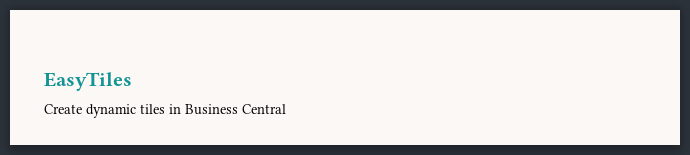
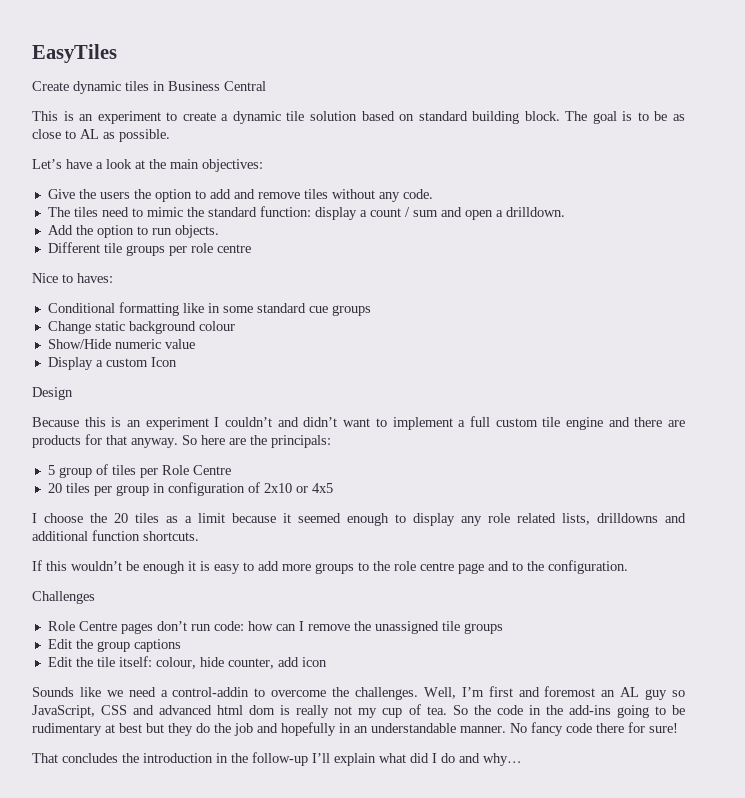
(286, 109) none -> [32,111,685,124] [32,129,170,142] [32,159,263,172] [47,189,433,202] [47,206,565,220] [47,225,219,238] [47,242,251,256] [32,273,113,283] [47,302,371,316] [47,321,235,334] [47,339,195,349] [47,357,177,370] [32,387,73,400] [32,416,686,430] [32,434,331,448] [47,464,231,478] [47,482,333,496] [32,513,686,526] [32,530,199,541] [32,560,628,574] [32,591,95,604] [47,621,503,634] [47,639,181,652] [47,656,327,669] [32,686,686,700] [32,704,685,718] [32,722,678,736] [32,752,522,766] // This is an experiment to create a dynamic tile solution based on standard building block. The goal is to be as close to AL as possible. // Let’s have a look at the main objectives: // Give the users the option to add and remove tiles without any code. // The tiles need to mimic the standard function: display a count / sum and open a drilldown. // Add the option to run objects. // Different tile groups per role centre // Nice to haves: // Conditional formatting like in some standard cue groups // Change static background colour // Show/Hide numeric value // Display a custom Icon // Design // Because this is an experiment I couldn’t and didn’t want to implement a full custom tile engine and there are products for that anyway. So here are the principals: // 5 group of tiles per Role Centre // 20 tiles per group in configuration of 2x10 or 4x5 // I choose the 20 tiles as a limit because it seemed enough to display any role related lists, drilldowns and additional function shortcuts. // If this wouldn’t be enough it is easy to add more groups to the role centre page and to the configuration. // Challenges // Role Centre pages don’t run code: how can I remove the unassigned tile groups // Edit the group captions // Edit the tile itself: colour, hide counter, add icon // Sounds like we need a control-addin to overcome the challenges. Well, I’m first and foremost an AL guy so JavaScript, CSS and advanced html dom is really not my cup of tea. So the code in the add-ins going to be rudimentary at best but they do the job and hopefully in an understandable manner. No fancy code there for sure! // That concludes the introduction in the follow-up I’ll explain what did I do and why…

